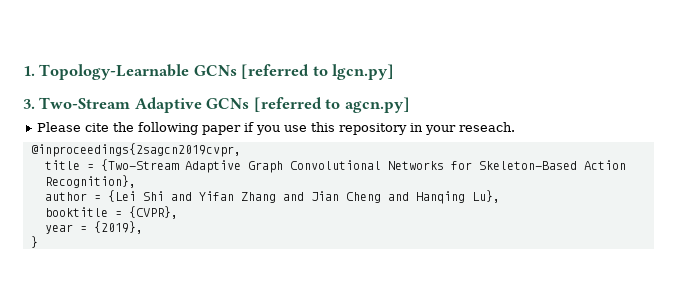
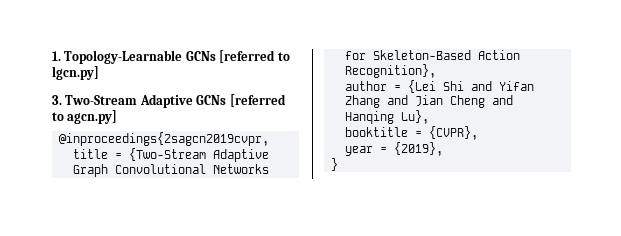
[36,122,515,135] // Please cite the following paper if you use this repository in your reseach. -> (118, 117) none

